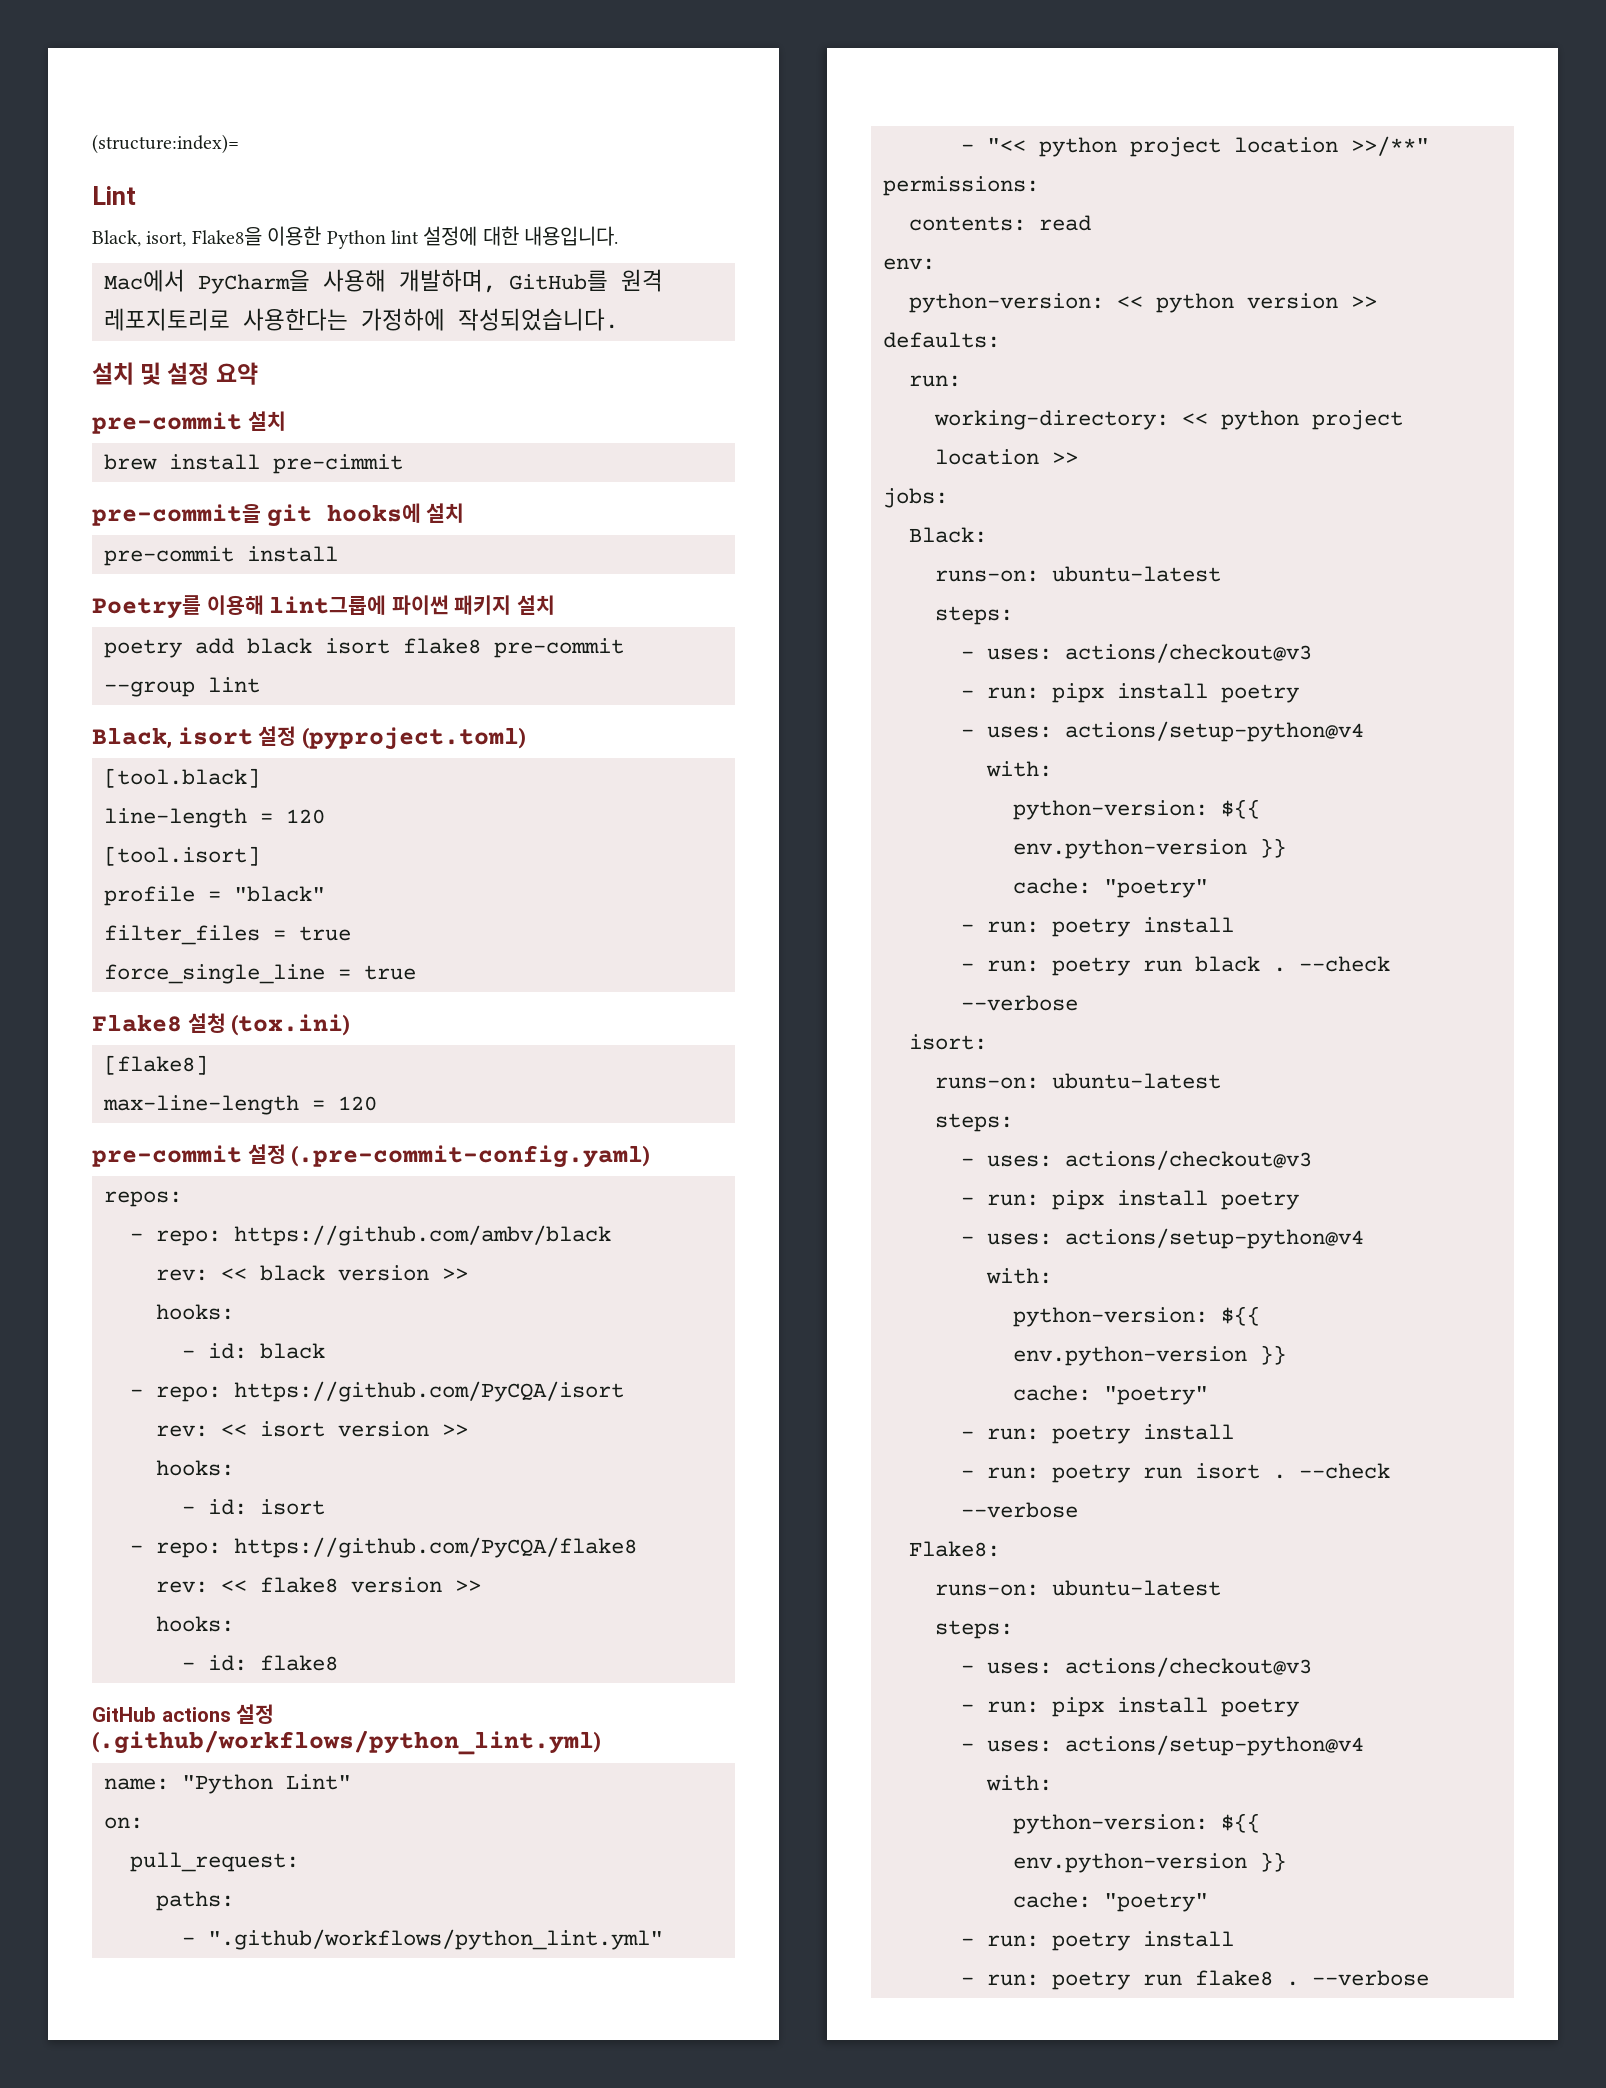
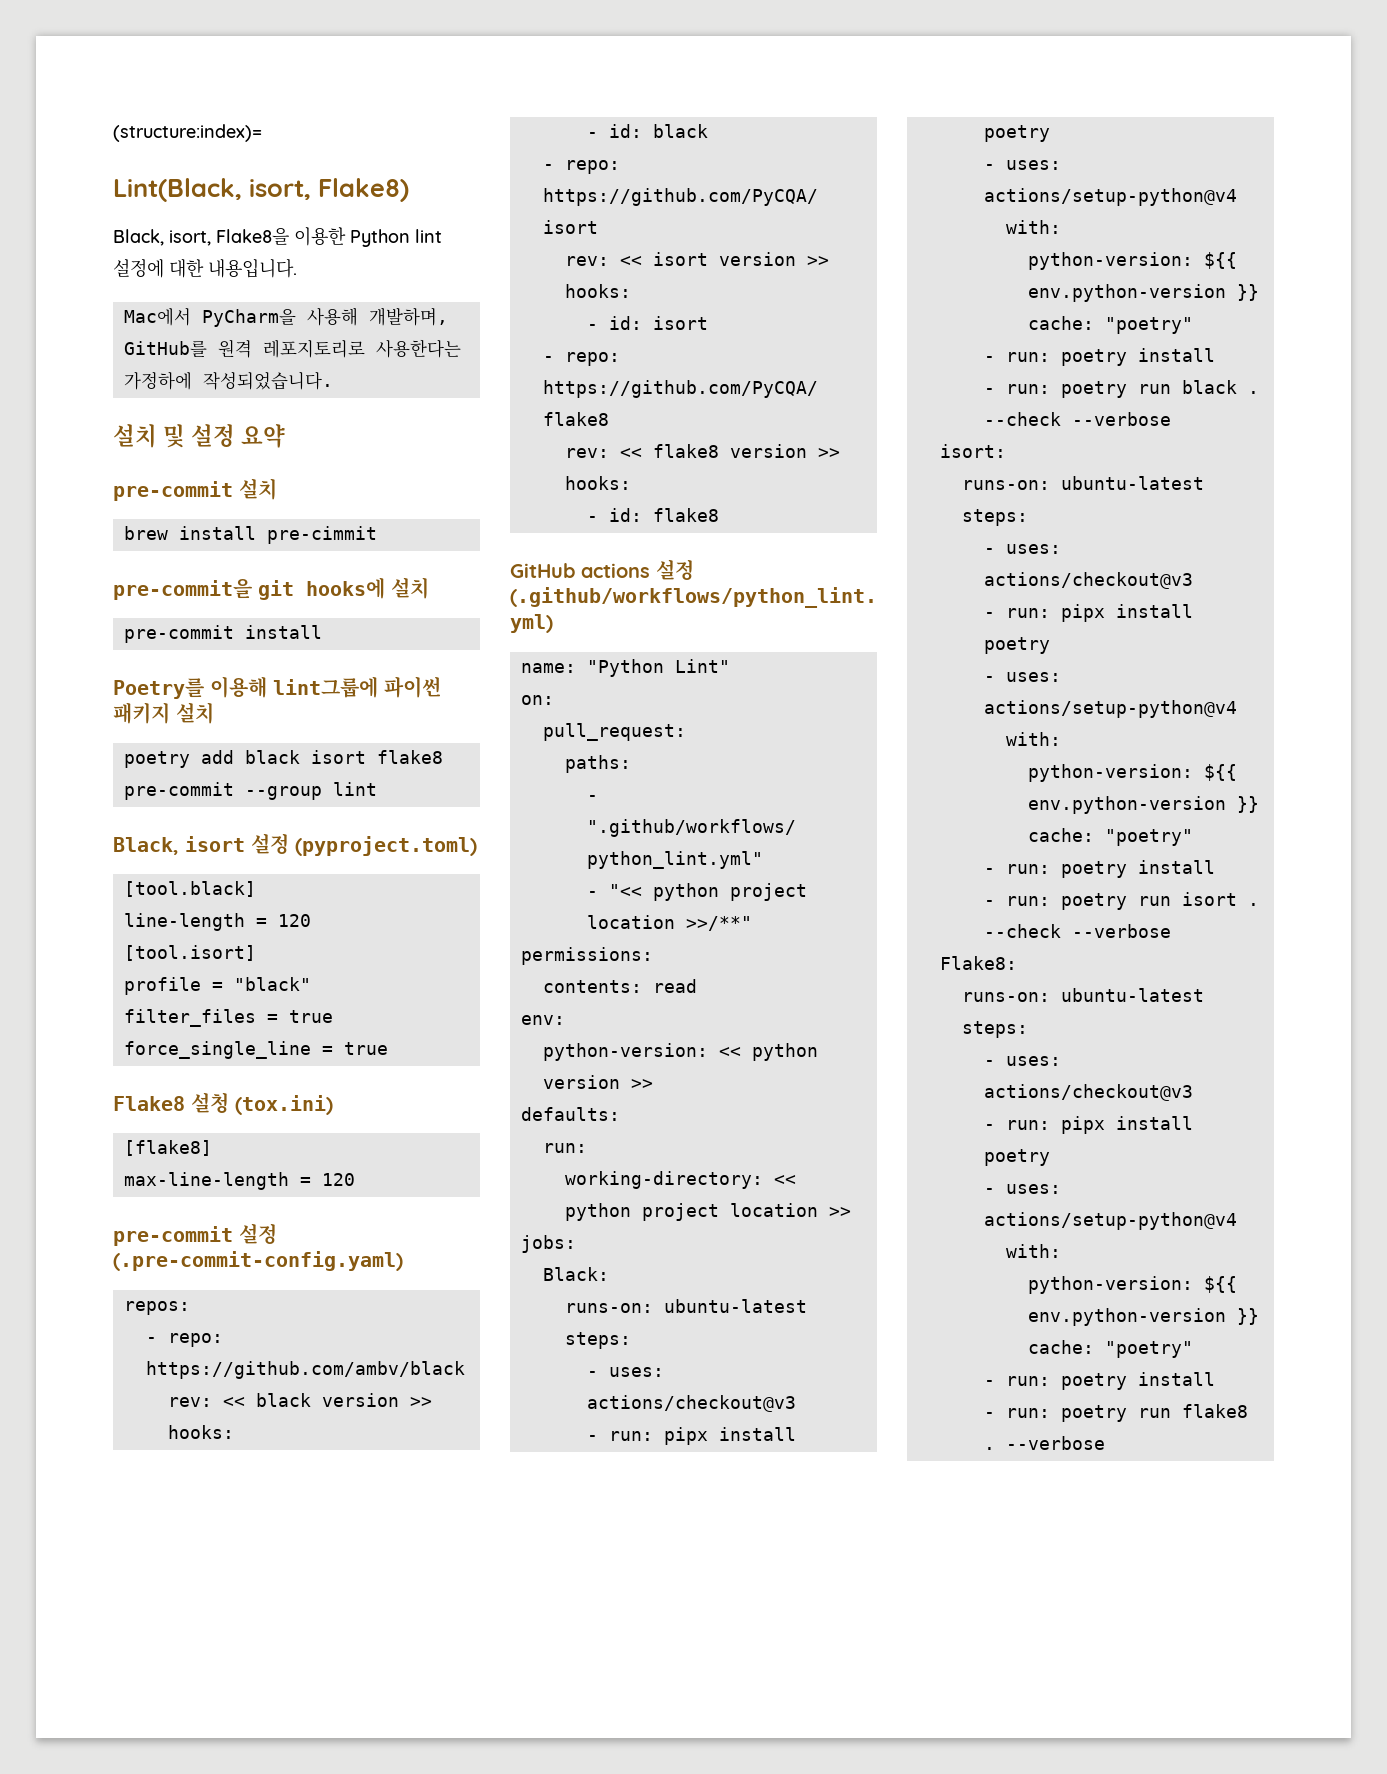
[92,186,136,205] Lint -> [113,178,409,202] Lint(Black, isort, Flake8)

